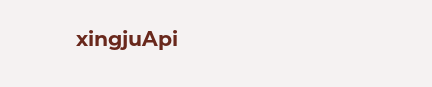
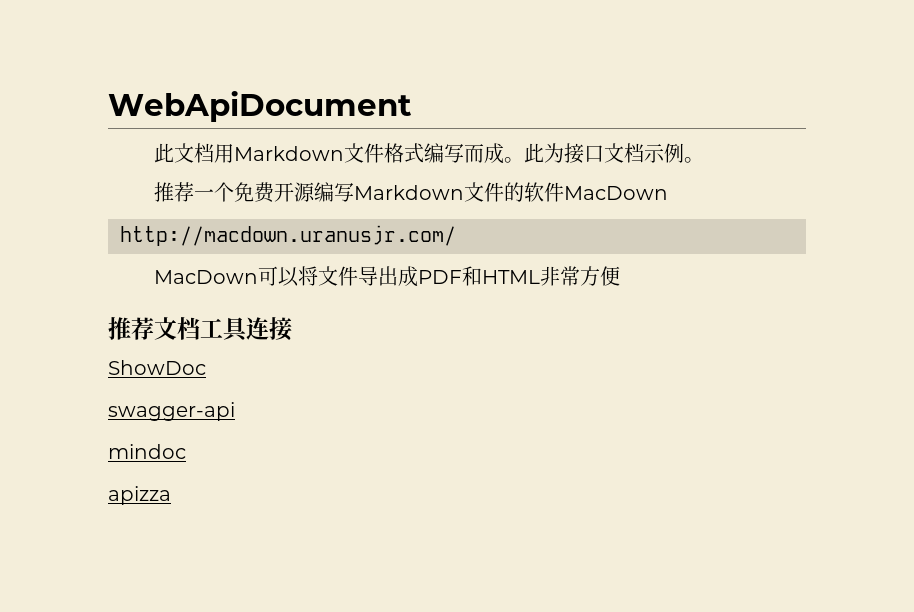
[76,30,178,50] xingjuApi -> [108,91,411,122] [153,143,704,164] [153,182,668,203] [120,225,456,246] [153,266,620,287] [108,317,292,342] [108,360,206,375] [108,402,235,421] [108,444,186,459] [108,486,171,505] WebApiDocument // 此文档用Markdown文件格式编写而成。此为接口文档示例。 // 推荐一个免费开源编写Markdown文件的软件MacDown // http://macdown.uranusjr.com/ // MacDown可以将文件导出成PDF和HTML非常方便 // 推荐文档工具连接 // ShowDoc // swagger-api // mindoc // apizza

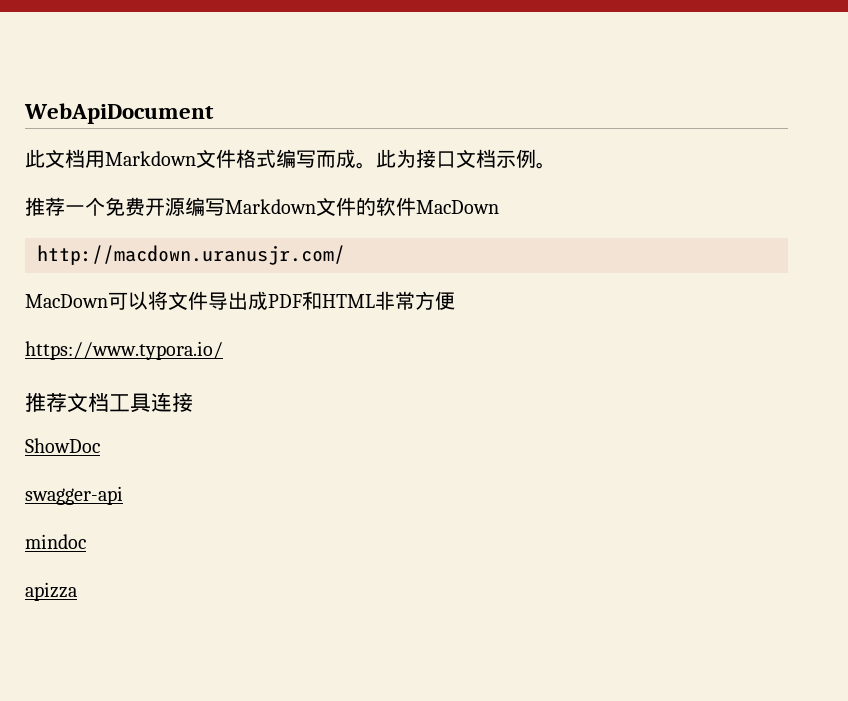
(620, 276) none -> [25,341,223,360] // https://www.typora.io/

